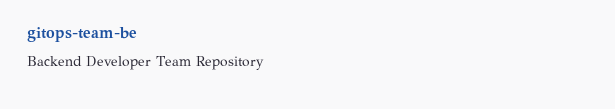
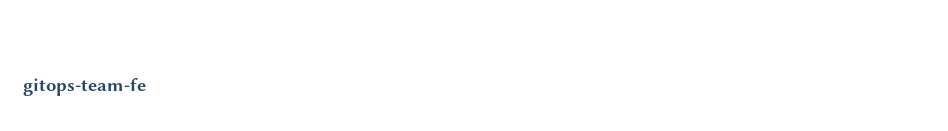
[27,27,137,42] [27,56,264,70] gitops-team-be // Backend Developer Team Repository -> [23,78,146,96] gitops-team-fe

